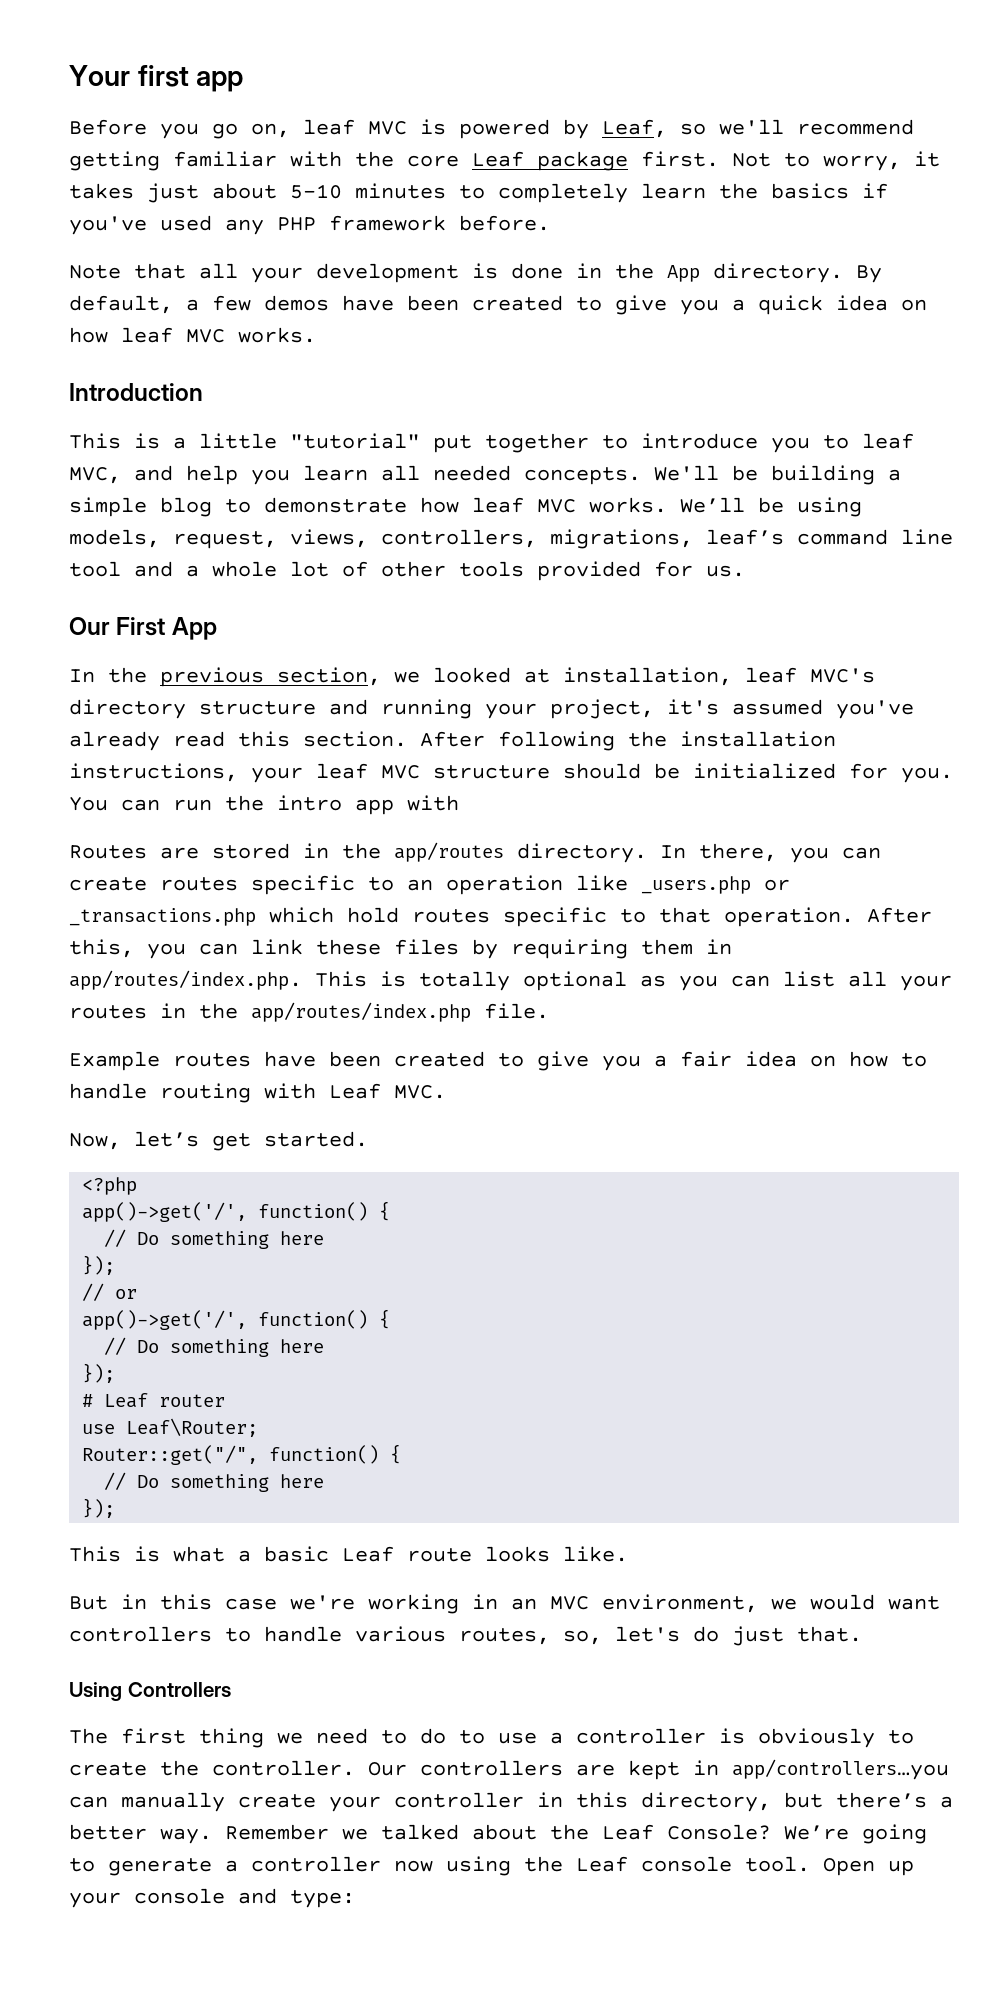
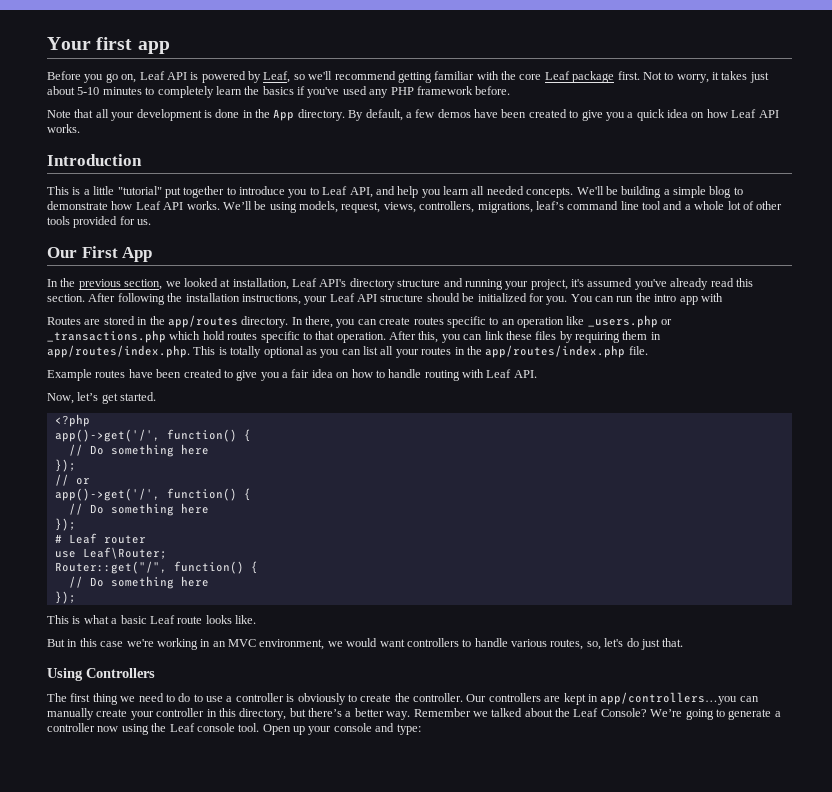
[303,119,407,135] leaf MVC -> [139,71,187,80] Leaf API
[121,327,225,343] leaf MVC -> [731,109,779,118] Leaf API
[862,433,914,449] [69,467,121,484] leaf MVC, -> [322,186,373,198] Leaf API,
[472,497,576,513] leaf MVC -> [135,201,184,210] Leaf API
[745,667,875,683] leaf MVC's -> [292,278,347,287] Leaf API's
[316,763,420,779] leaf MVC -> [329,293,377,302] Leaf API
[394,1085,446,1099] MVC. -> [513,370,537,378] API.

